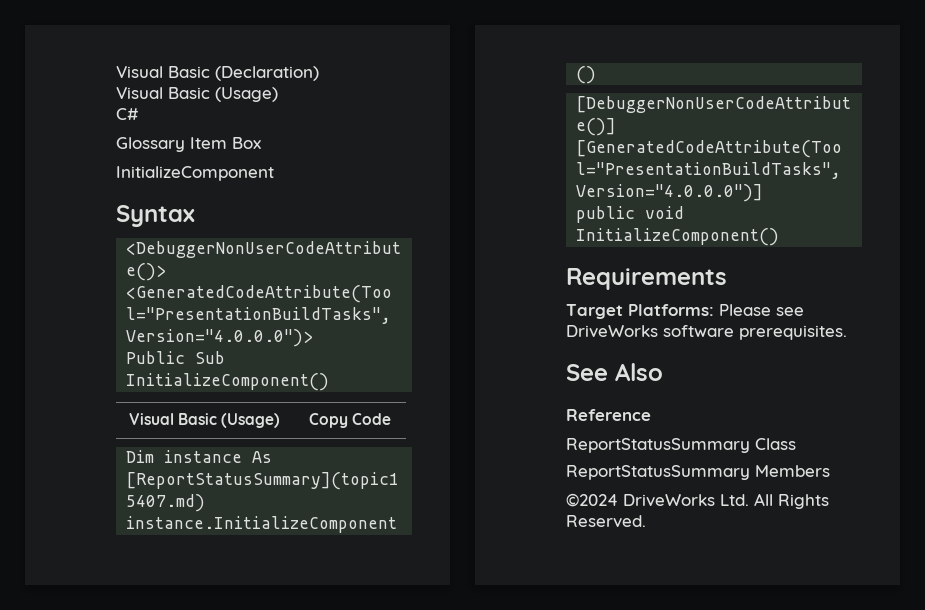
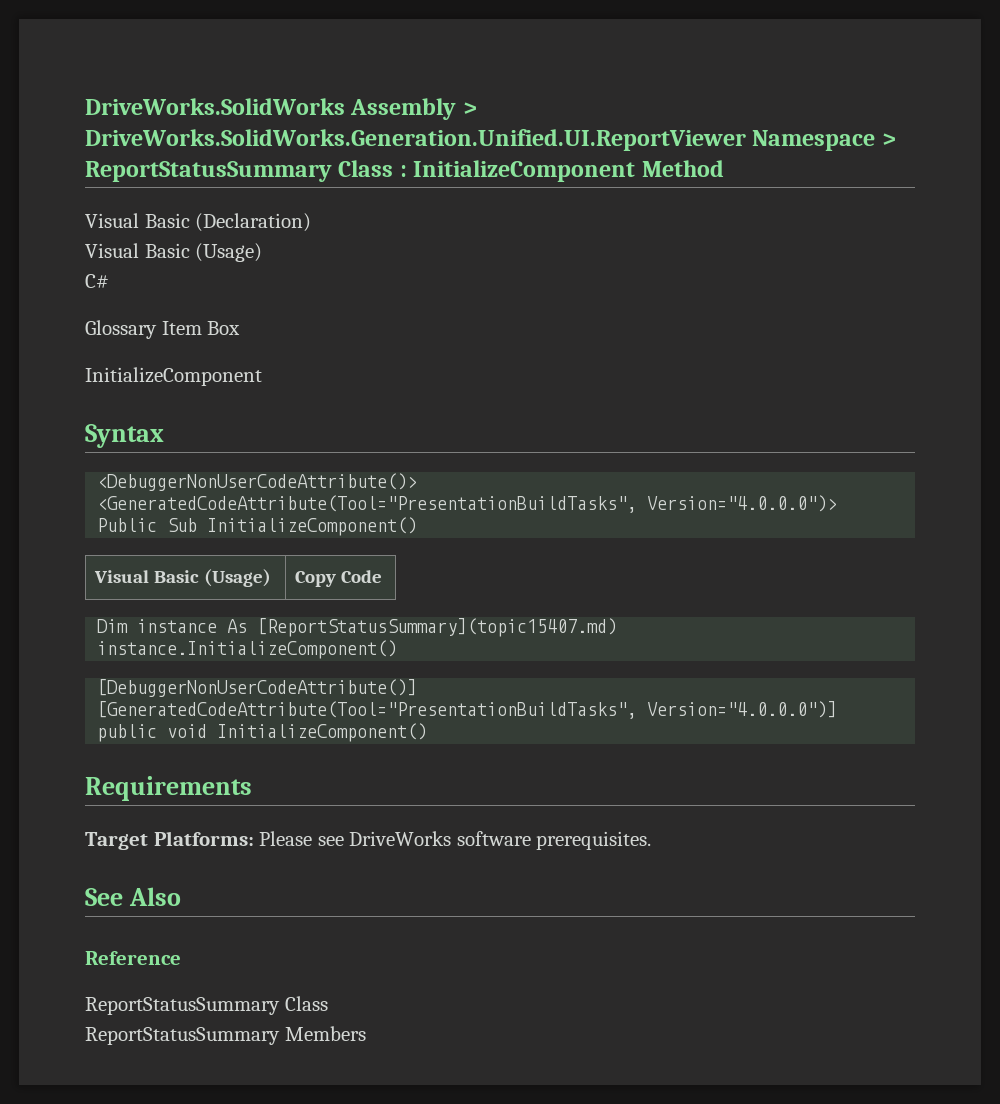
(116, 72) none -> [85,98,477,120] [85,129,896,151] [85,160,724,182] DriveWorks.SolidWorks Assembly > DriveWorks.SolidWorks.Generation.Unified.UI.ReportViewer Namespace > ReportStatusSummary Class : InitializeComponent Method //
[566,493,829,509] [566,515,646,528] // ©2024 DriveWorks Ltd. All Rights Reserved. -> (366, 1033) none

